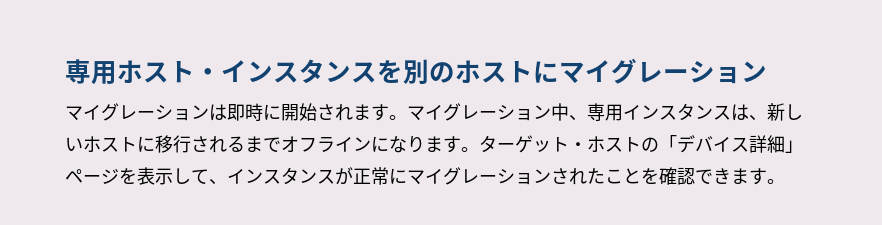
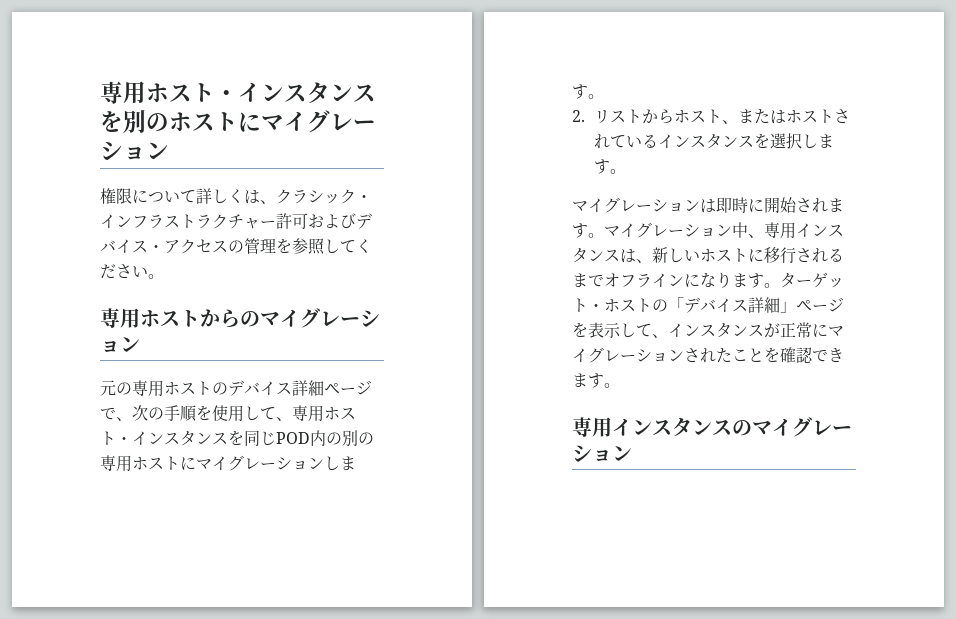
(767, 71) none -> [100,188,372,204] [100,213,372,229] [100,238,372,255] [100,264,164,279] [100,308,380,328] [100,337,140,352] [100,380,372,397] [100,405,356,422] [100,430,374,446] [100,455,356,472] [572,84,604,99] [572,109,851,124] [594,133,835,149] [594,159,627,174] // 権限について詳しくは、クラシック・インフラストラクチャー許可およびデバイス・アクセスの管理を参照してください。 // 専用ホストからのマイグレーション // 元の専用ホストのデバイス詳細ページで、次の手順を使用して、専用ホスト・インスタンスを同じPOD内の別の専用ホストにマイグレーションします。 // 2.リストからホスト、またはホストされているインスタンスを選択します。
(785, 181) none -> [572,417,852,437] [572,445,632,462] // 専用インスタンスのマイグレーション

